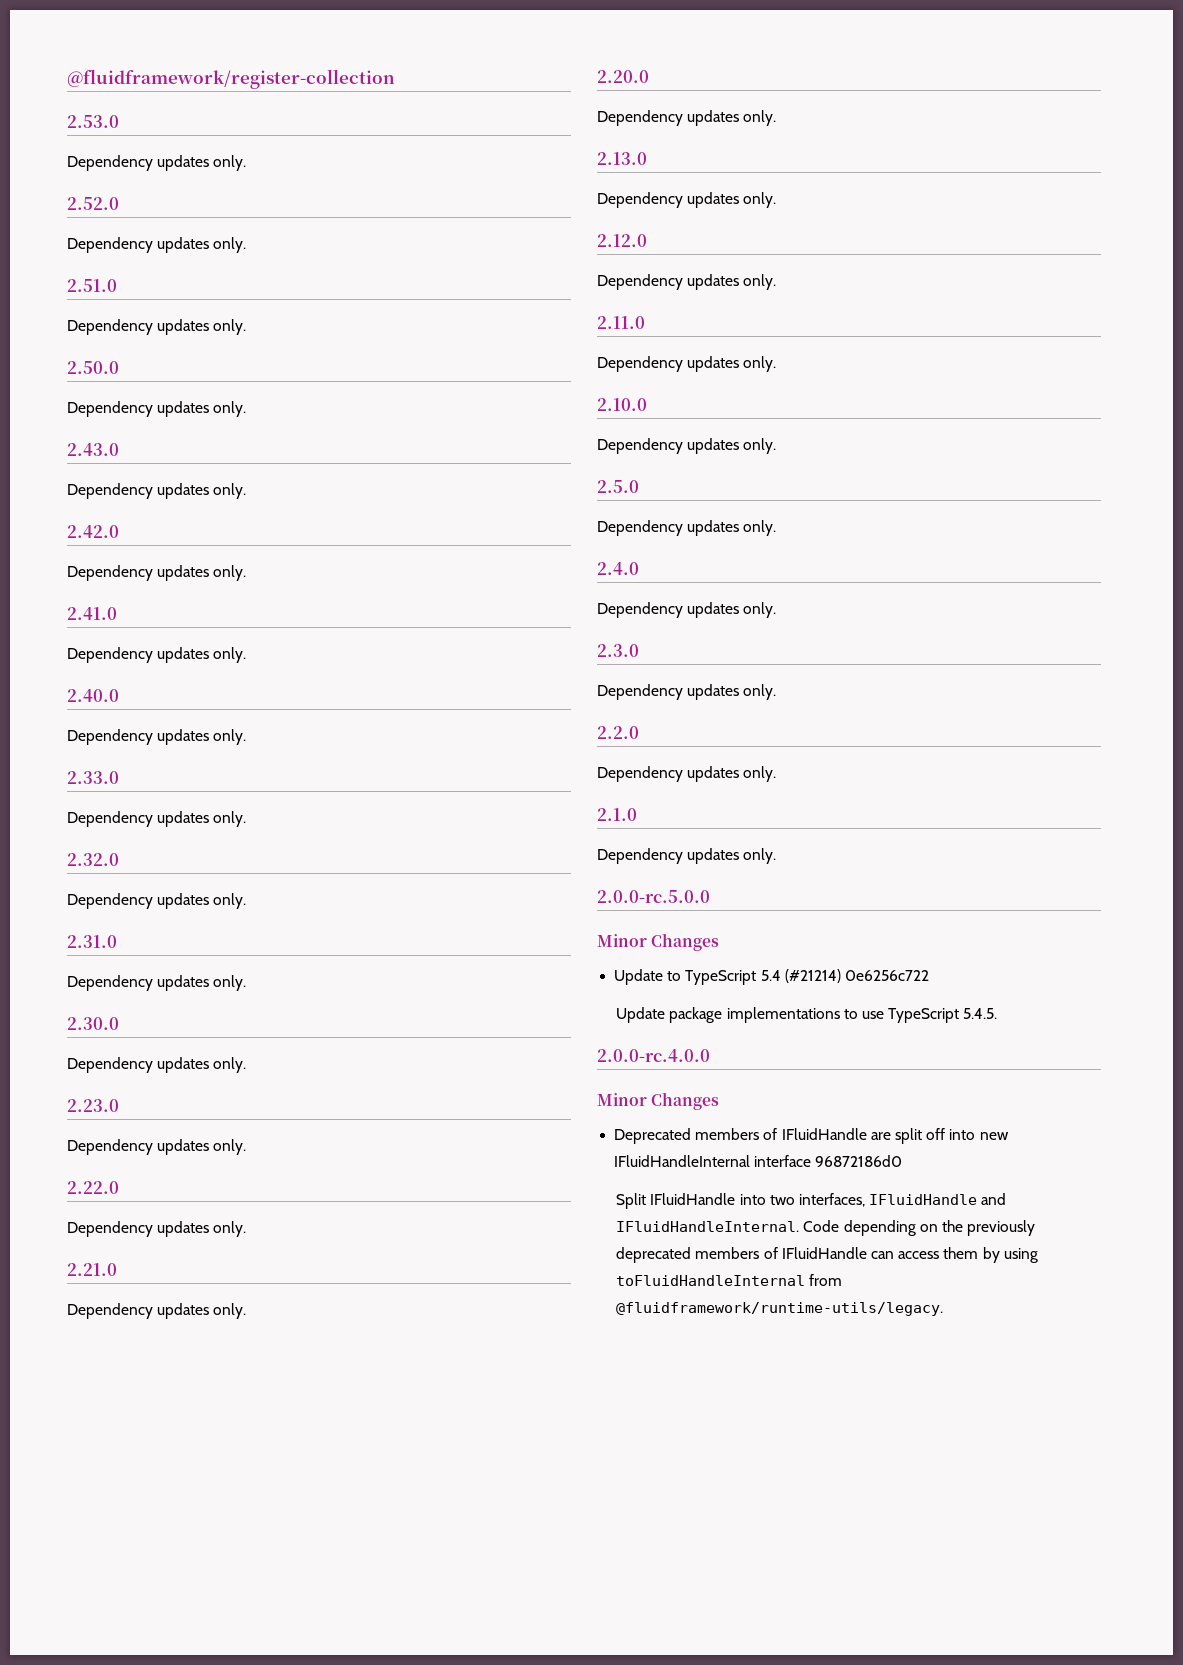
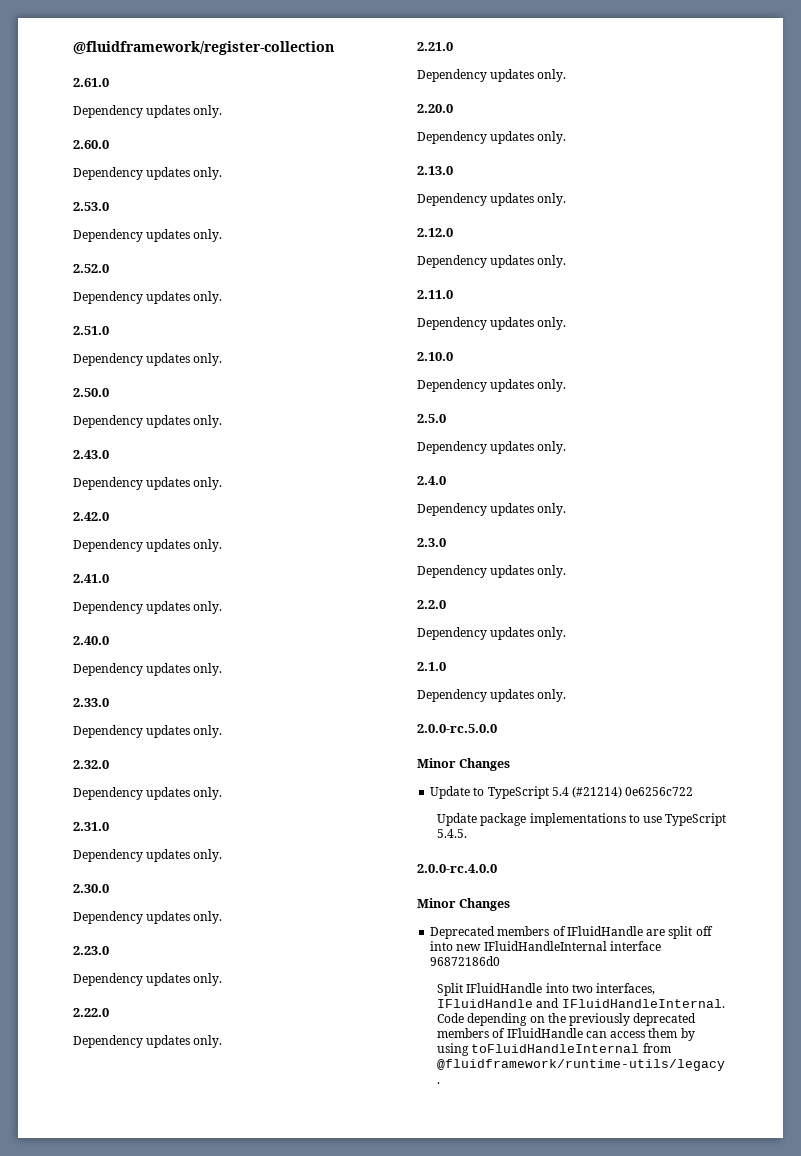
(395, 79) none -> [73,78,109,87] [73,105,223,118] [73,140,109,149] [73,167,223,180] // 2.61.0 // Dependency updates only. // 2.60.0 // Dependency updates only.

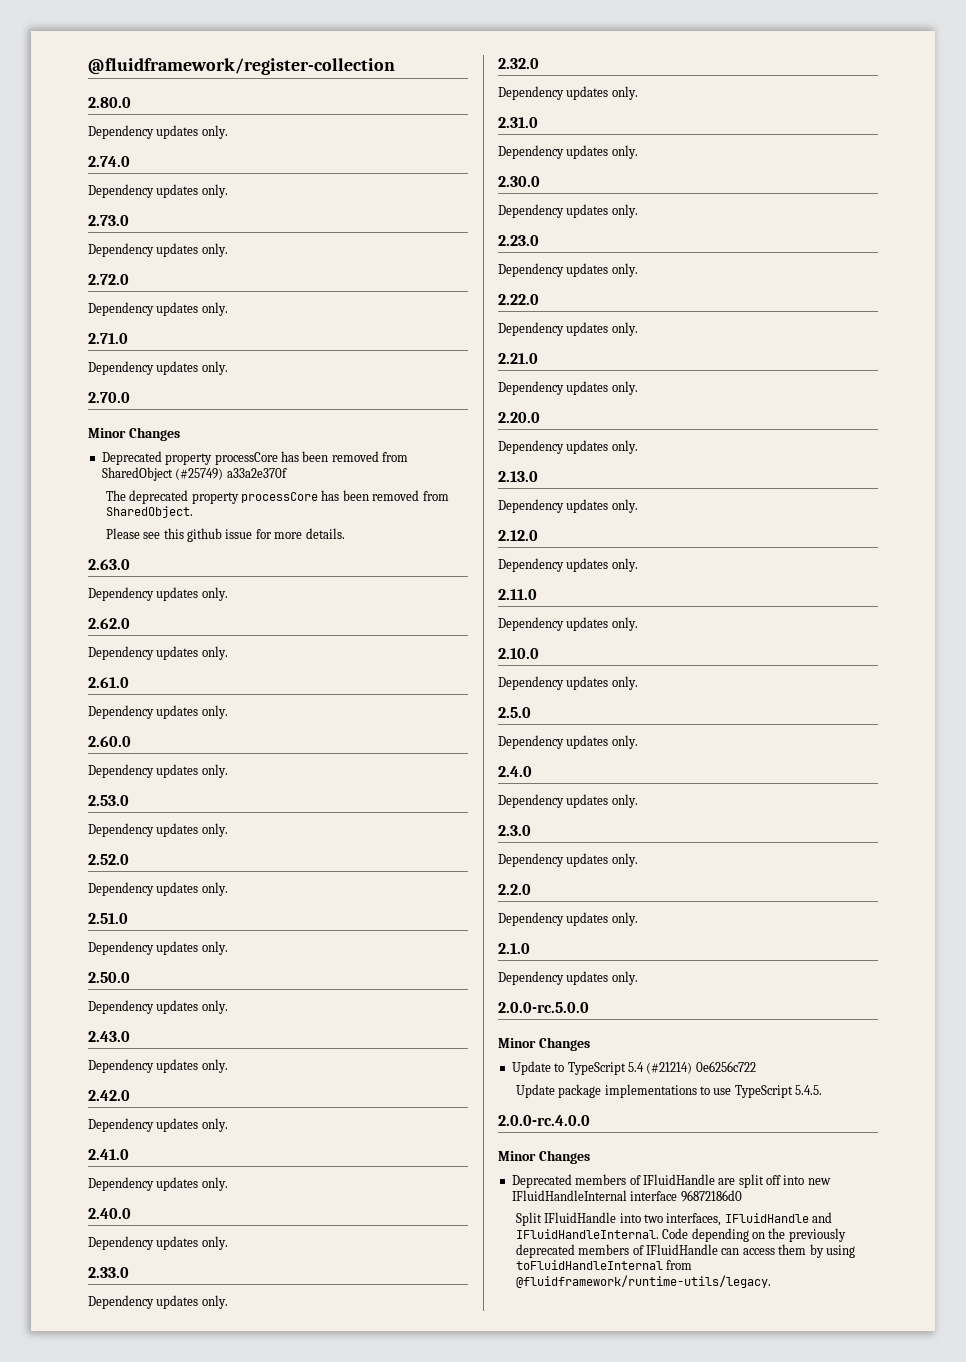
(334, 48) none -> [88,97,131,108] [88,125,228,139] [88,156,130,167] [88,184,228,198] [88,215,129,226] [88,243,228,257] [88,274,129,285] [88,302,228,316] [88,333,128,344] [88,361,228,375] [88,392,130,403] [88,427,180,441] [101,451,408,465] [101,467,287,481] [105,490,449,504] [105,506,193,518] [105,528,345,542] [88,559,130,570] [88,587,228,601] [88,618,130,629] [88,646,228,660] // 2.80.0 // Dependency updates only. // 2.74.0 // Dependency updates only. // 2.73.0 // Dependency updates only. // 2.72.0 // Dependency updates only. // 2.71.0 // Dependency updates only. // 2.70.0 // Minor Changes // Deprecated property processCore has been removed from SharedObject (#25749) a33a2e370f // The deprecated property processCore has been removed from SharedObject. // Please see this github issue for more details. // 2.63.0 // Dependency updates only. // 2.62.0 // Dependency updates only.

